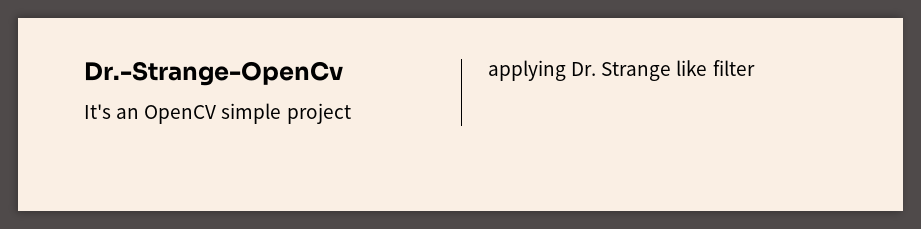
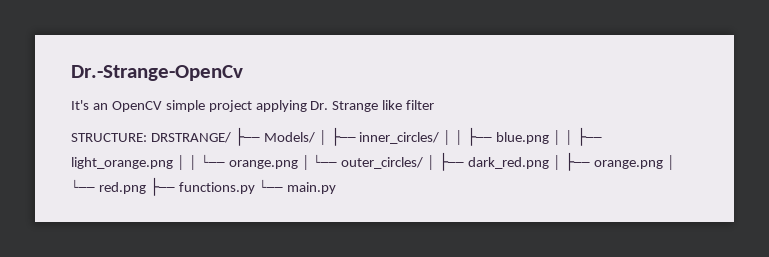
(755, 68) none -> [71,127,602,146] [71,152,675,171] [71,177,336,196] // STRUCTURE: DRSTRANGE/ ├── Models/ │ ├── inner_circles/ │ │ ├── blue.png │ │ ├── light_orange.png │ │ └── orange.png │ └── outer_circles/ │ ├── dark_red.png │ ├── orange.png │ └── red.png ├── functions.py └── main.py

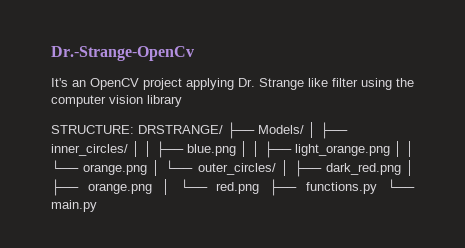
[165,100,205,112] simple -> (139, 84) none
(435, 105) none -> [361,78,414,90] [51,95,182,107] using the computer vision library

